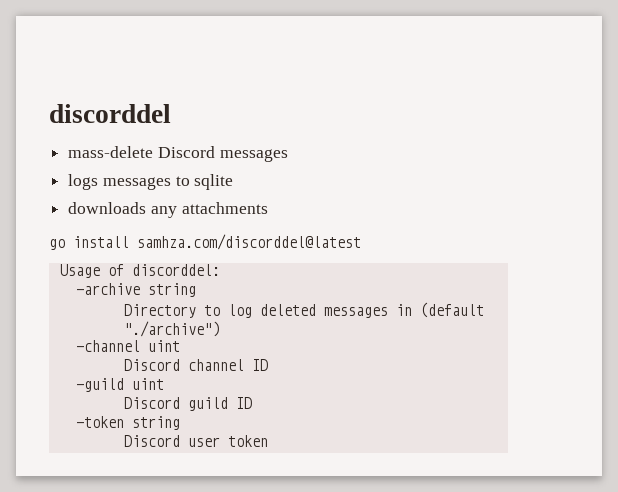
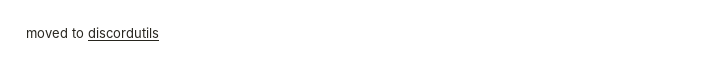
[49,104,171,123] [68,146,288,162] [68,174,234,190] [68,202,268,218] [49,234,361,250] [59,264,220,278] [75,283,196,297] [123,302,484,318] [123,321,220,337] [75,340,180,352] [123,359,268,371] [75,378,164,392] [123,397,252,411] [75,416,180,430] [123,435,268,447] discorddel // mass-delete Discord messages // logs messages to sqlite // downloads any attachments // go install samhza.com/discorddel@latest // Usage of discorddel: // -archive string // Directory to log deleted messages in (default "./archive") // -channel uint // Discord channel ID // -guild uint // Discord guild ID // -token string // Discord user token -> [26,27,159,38] moved to discordutils

